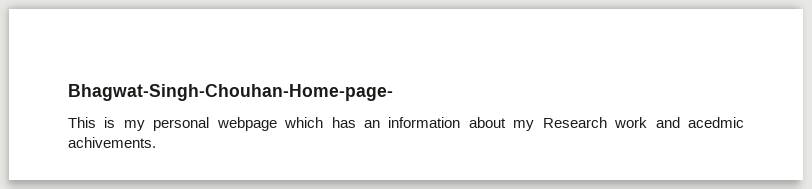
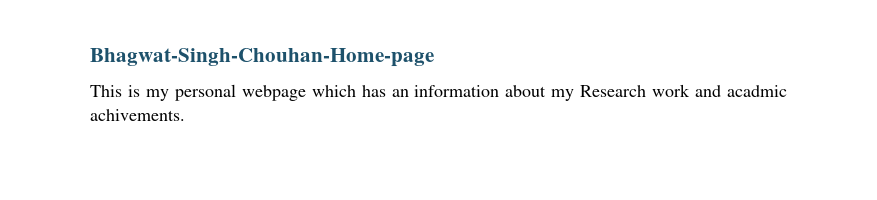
[68,84,393,101] Bhagwat-Singh-Chouhan-Home-page- -> [90,48,434,67] Bhagwat-Singh-Chouhan-Home-page
[688,117,745,128] acedmic -> [727,85,788,97] acadmic

